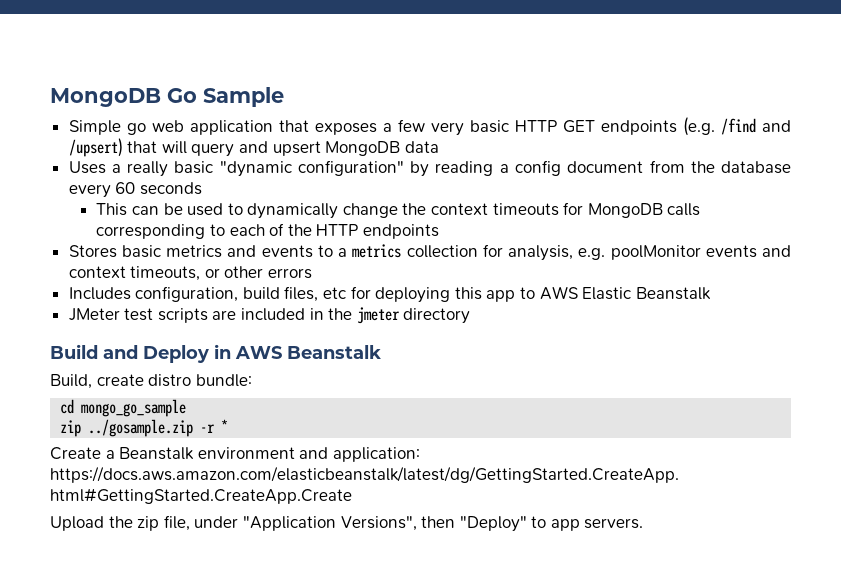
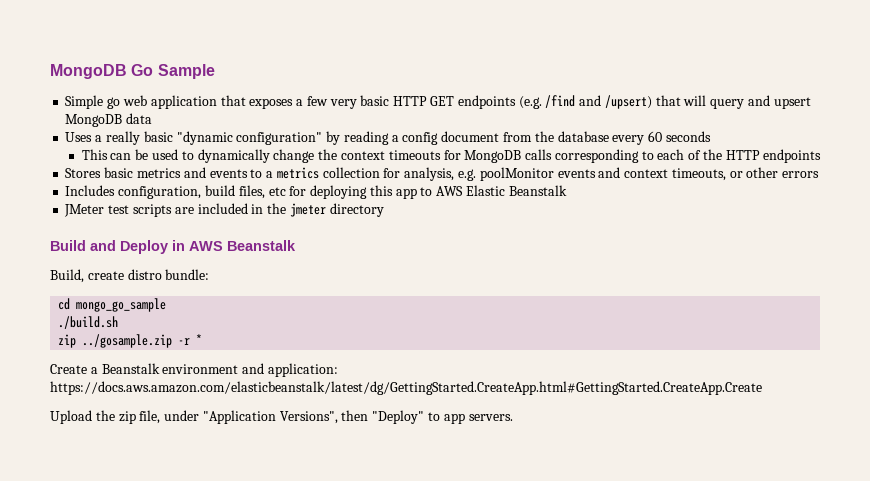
(187, 408) none -> [58,316,119,329] // ./build.sh

